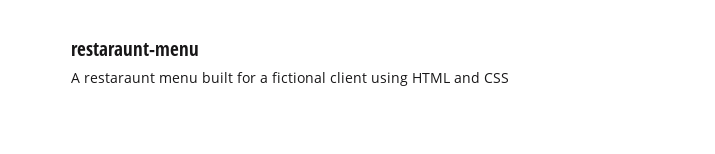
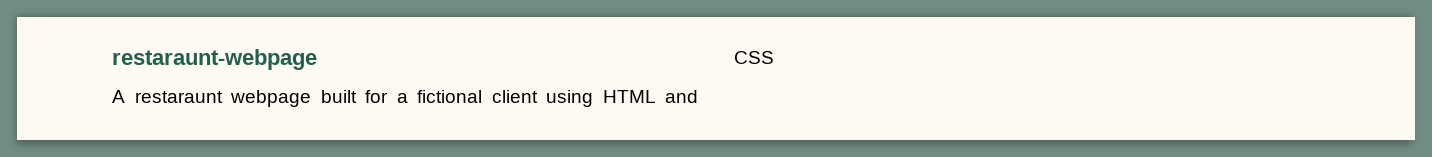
[71,43,199,56] restaraunt-menu -> [112,49,317,70] restaraunt-webpage
[159,75,198,83] menu -> [230,90,311,107] webpage

